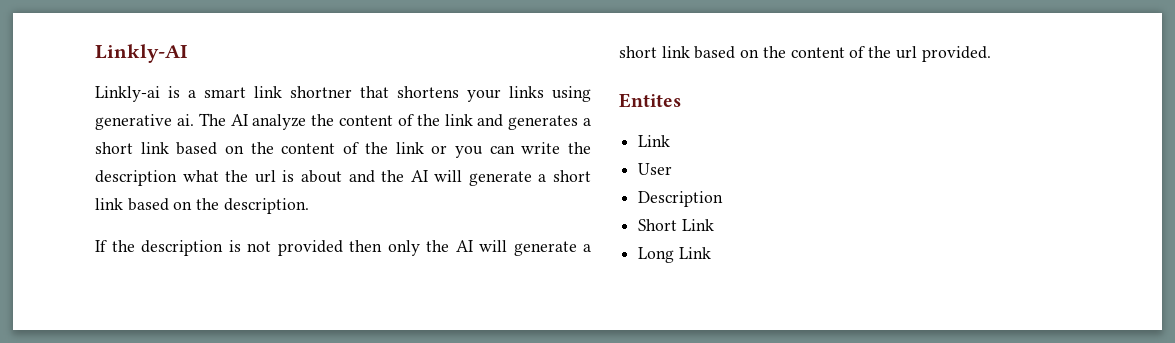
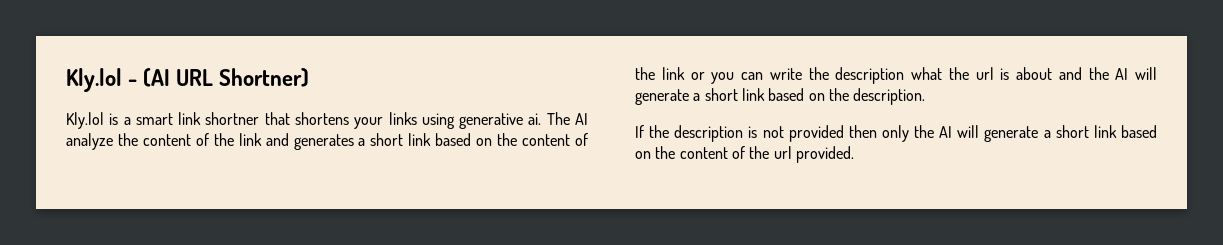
[95,44,188,63] [95,86,160,102] Linkly-AI // Linkly-ai -> [66,68,310,92] [66,112,104,129] Kly.lol - (AI URL Shortner) // Kly.lol
[619,93,681,108] [638,135,671,147] [638,163,673,175] [638,191,724,207] [638,219,714,231] [638,247,711,263] // Entites // Link // User // Description // Short Link // Long Link -> (854, 154) none

